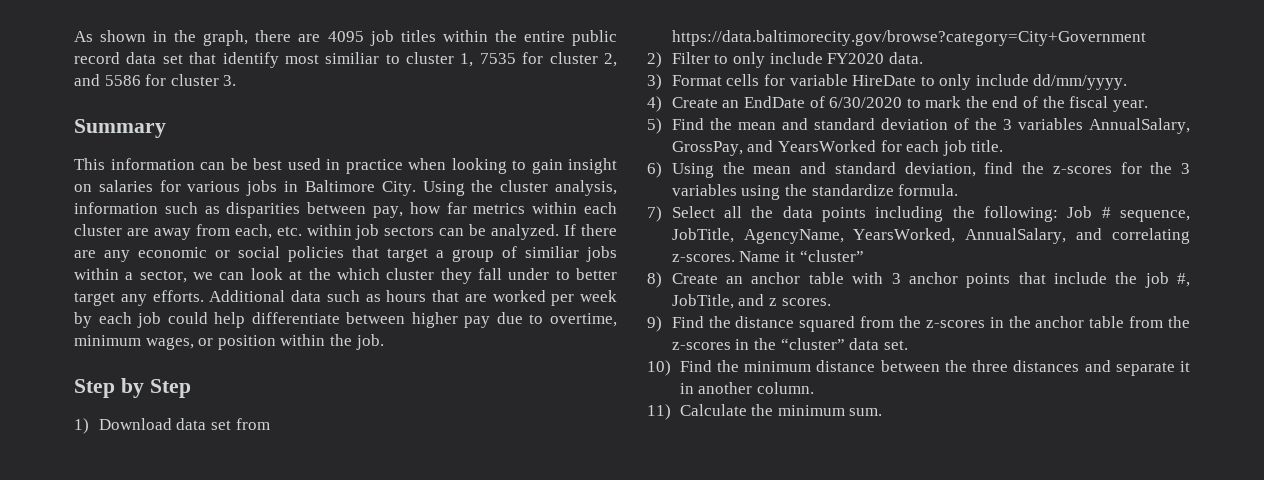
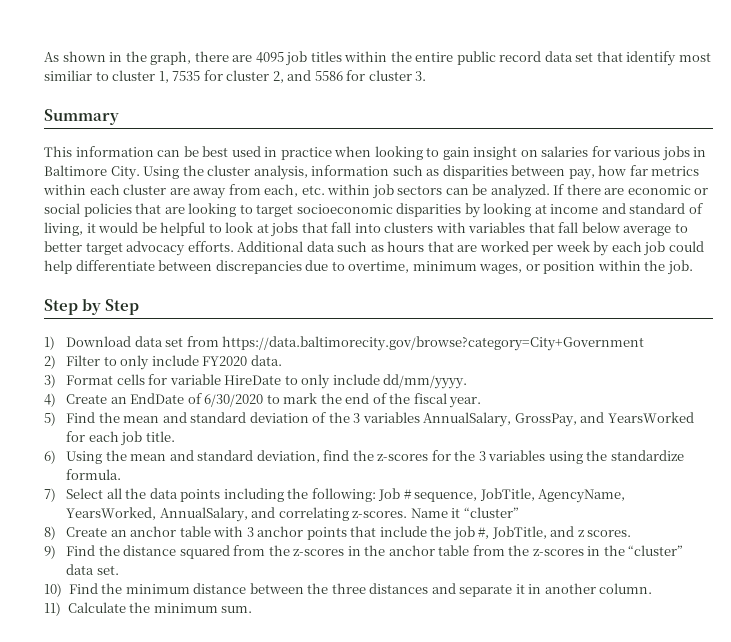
[104,250,130,262] any -> (625, 191) none
[387,246,617,262] [74,268,550,284] target a group of similiar jobs within a sector, we can look at the which cluster they fall under -> [164,203,703,218] [44,222,672,237] are looking to target socioeconomic disparities by looking at income and standard of living, it would be helpful to look at jobs that fall into clusters with variables that fall below average
[120,294,147,306] any -> [126,241,186,256] advocacy
[411,312,491,328] higher pay -> [215,260,302,274] discrepancies

